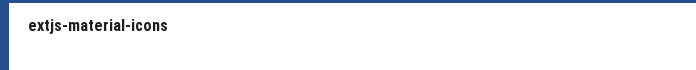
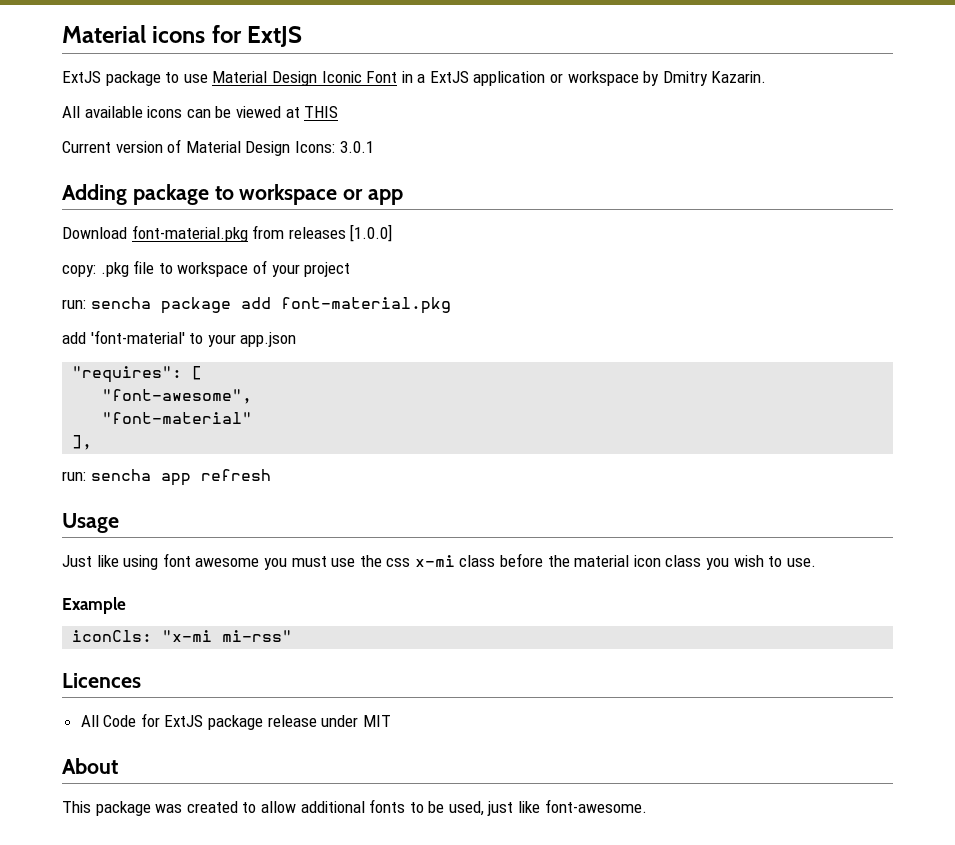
[28,19,168,34] extjs-material-icons -> [62,25,303,47] [62,71,767,86] [62,106,339,118] [62,139,374,156] [62,184,404,205] [62,224,393,242] [62,260,351,277] [62,297,451,314] [62,330,297,347] [72,366,203,383] [102,389,253,404] [102,412,253,424] [72,435,93,450] [62,469,271,486] [62,513,119,533] [62,553,816,570] [62,597,126,614] [72,630,293,642] [62,673,141,688] [80,713,391,730] [62,758,118,774] [62,799,647,816] Material icons for ExtJS // ExtJS package to use Material Design Iconic Font in a ExtJS application or workspace by Dmitry Kazarin. // All available icons can be viewed at THIS // Current version of Material Design Icons: 3.0.1 // Adding package to workspace or app // Download font-material.pkg from releases [1.0.0] // copy: .pkg file to workspace of your project // run: sencha package add font-material.pkg // add 'font-material' to your app.json // "requires": [ // "font-awesome", // "font-material" // ], // run: sencha app refresh // Usage // Just like using font awesome you must use the css x-mi class before the material icon class you wish to use. // Example // iconCls: "x-mi mi-rss" // Licences // All Code for ExtJS package release under MIT // About // This package was created to allow additional fonts to be used, just like font-awesome.

